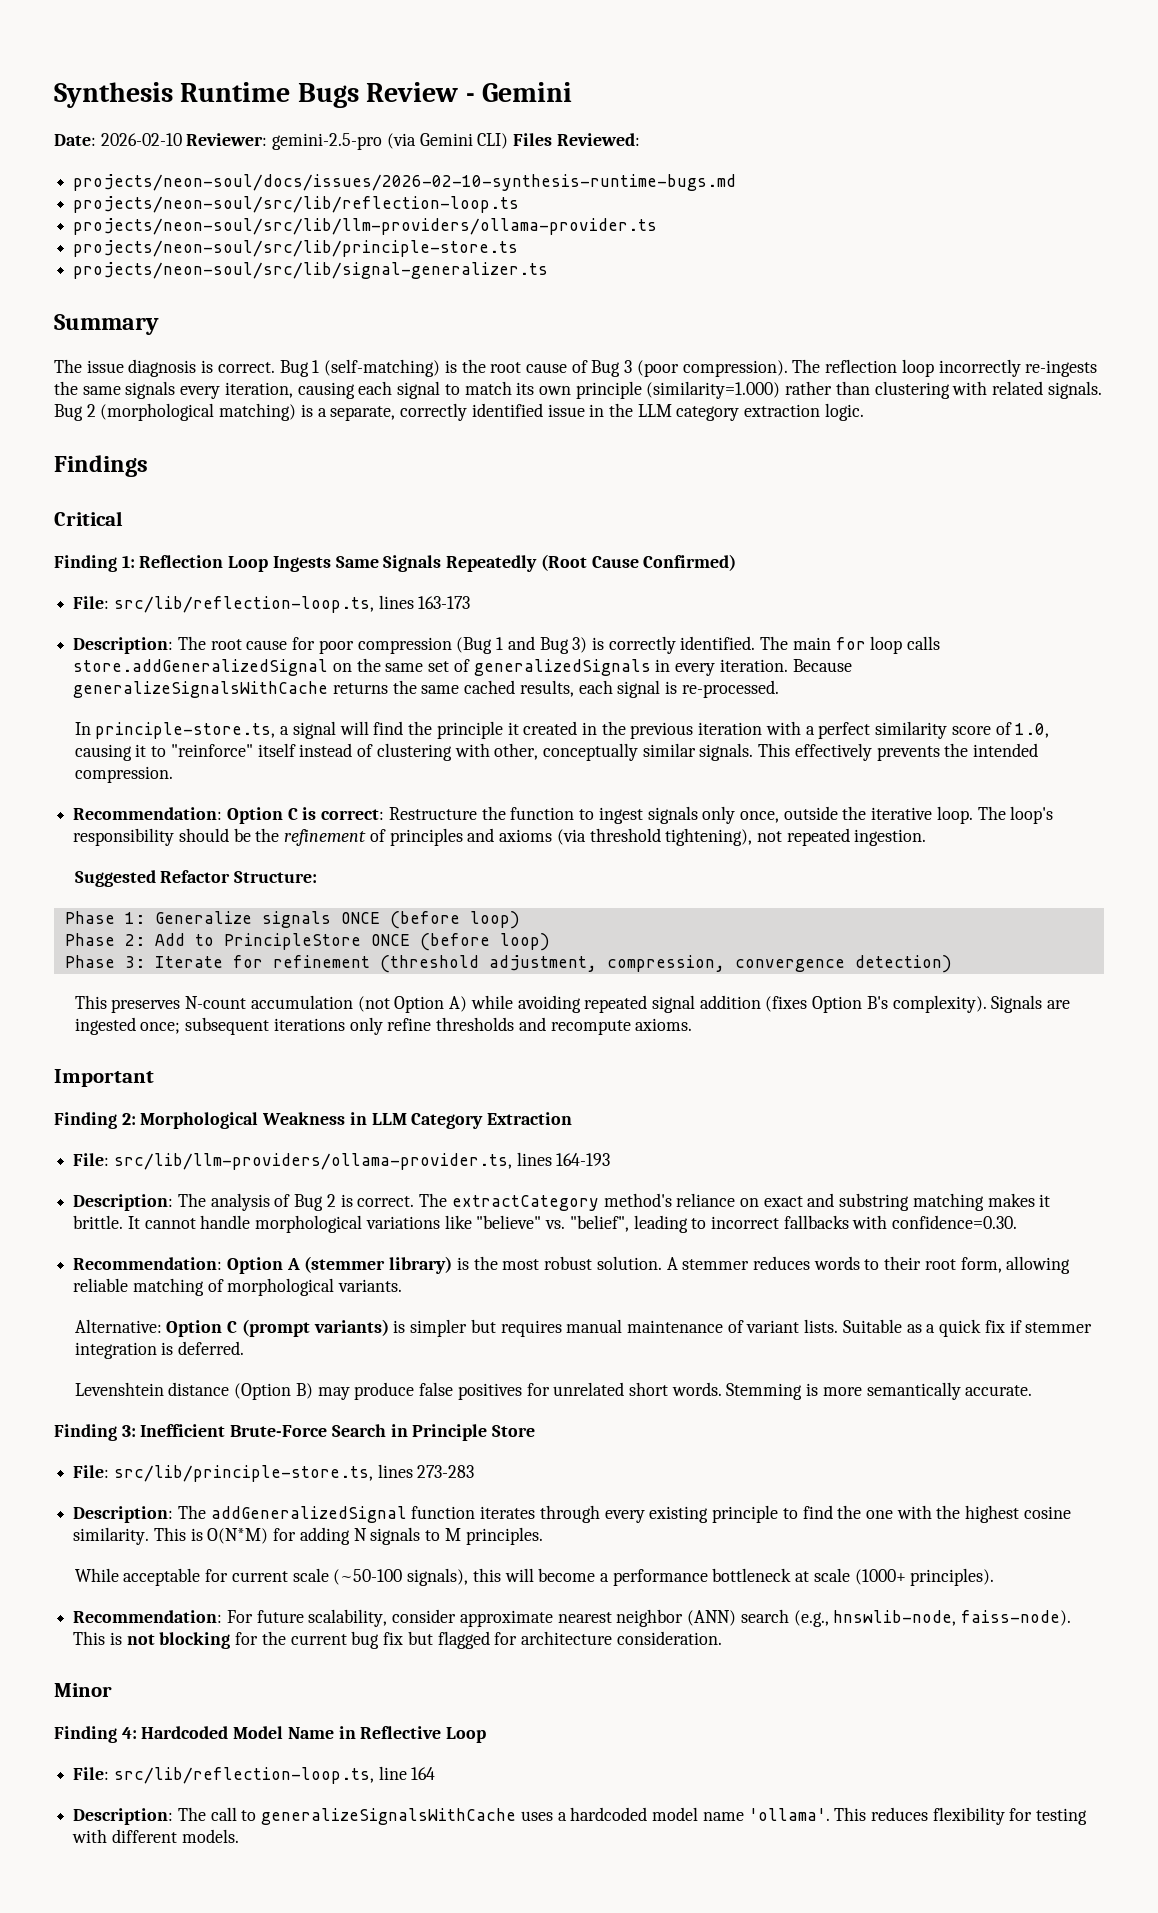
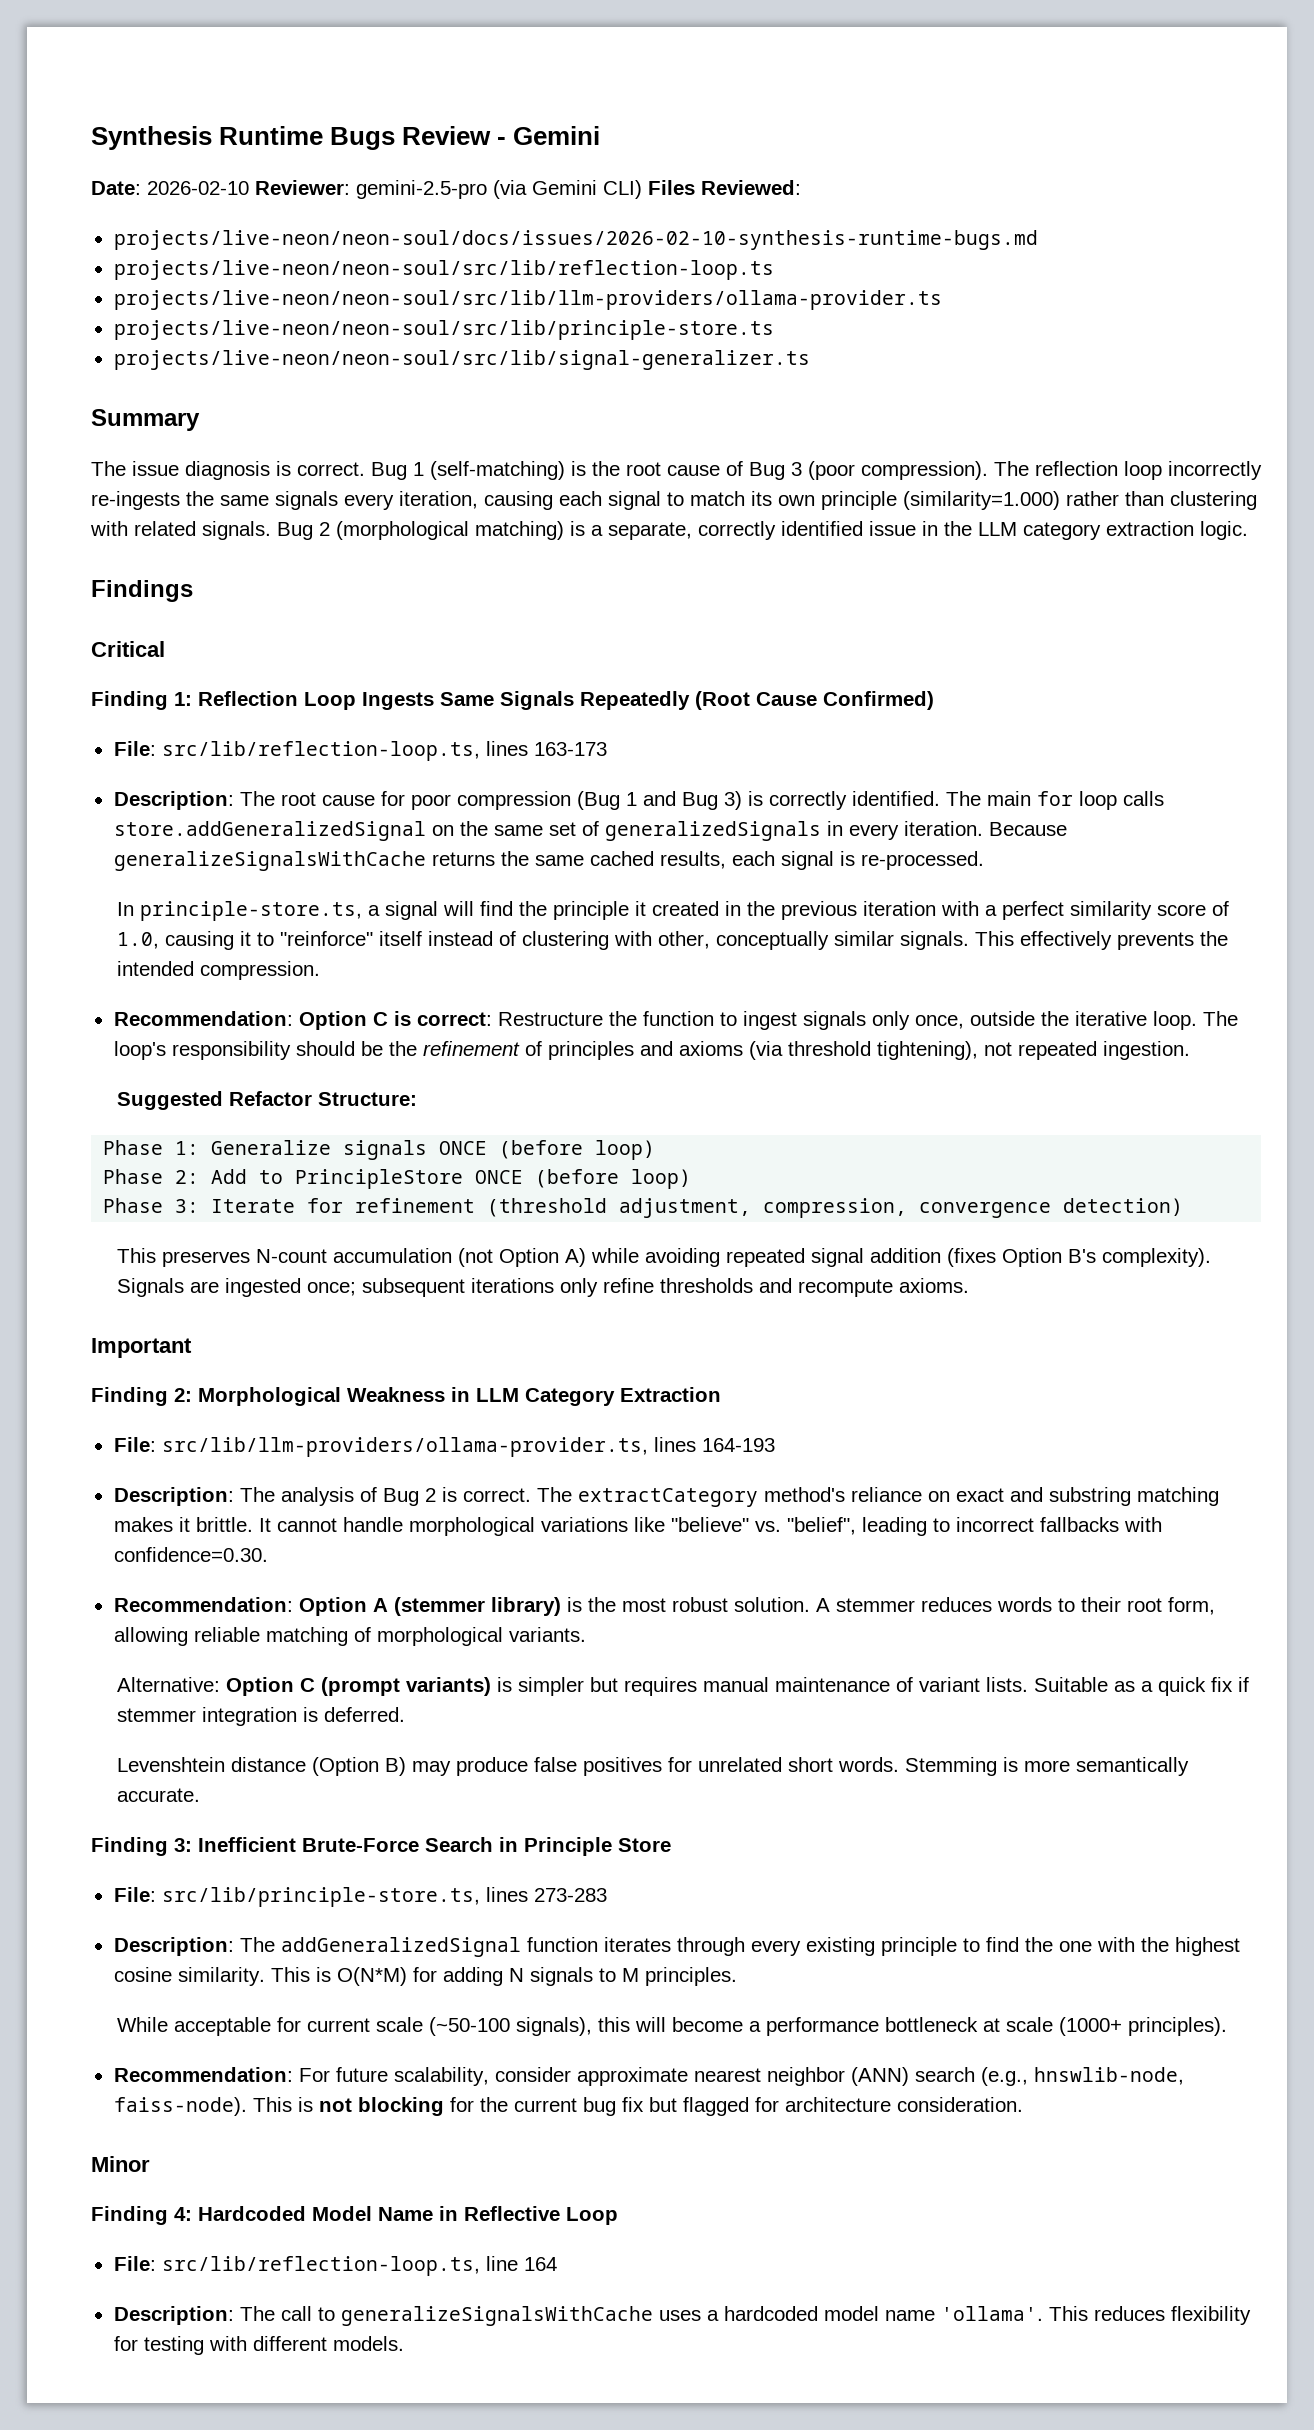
[73,174,737,191] [73,196,520,213] [73,218,658,235] [73,240,519,257] [73,262,549,279] projects/neon-soul/docs/issues/2026-02-10-synthesis-runtime-bugs.md // projects/neon-soul/src/lib/reflection-loop.ts // projects/neon-soul/src/lib/llm-providers/ollama-provider.ts // projects/neon-soul/src/lib/principle-store.ts // projects/neon-soul/src/lib/signal-generalizer.ts -> [113,230,1038,250] [113,260,774,280] [113,290,942,310] [113,320,774,340] [113,350,810,370] projects/live-neon/neon-soul/docs/issues/2026-02-10-synthesis-runtime-bugs.md // projects/live-neon/neon-soul/src/lib/reflection-loop.ts // projects/live-neon/neon-soul/src/lib/llm-providers/ollama-provider.ts // projects/live-neon/neon-soul/src/lib/principle-store.ts // projects/live-neon/neon-soul/src/lib/signal-generalizer.ts

